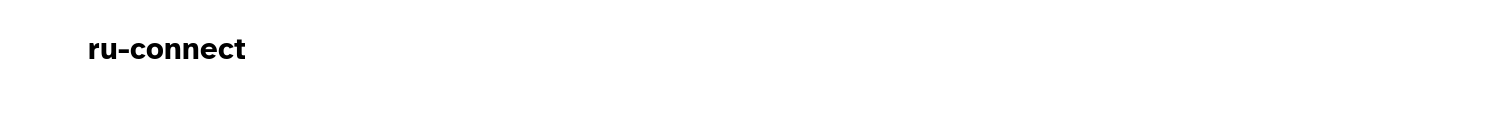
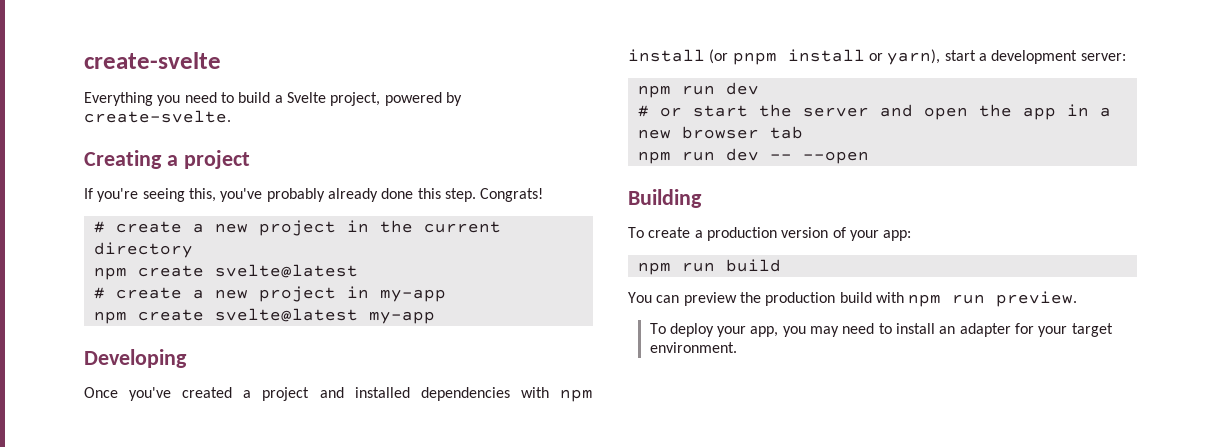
[88,39,246,59] ru-connect -> [84,52,221,69] [84,92,462,106] [84,110,231,123] [84,150,250,169] [84,188,544,202] [93,220,501,236] [93,242,193,258] [93,264,358,280] [93,286,446,302] [93,308,435,324] [84,349,187,368] [84,387,593,402] [628,49,1126,65] [637,82,759,98] [637,104,1111,120] [637,126,803,139] [637,148,869,164] [628,189,702,208] [628,227,912,241] [637,259,781,275] [628,291,1078,307] [649,323,1113,337] [649,342,737,353] create-svelte // Everything you need to build a Svelte project, powered by create-svelte. // Creating a project // If you're seeing this, you've probably already done this step. Congrats! // # create a new project in the current directory // npm create svelte@latest // # create a new project in my-app // npm create svelte@latest my-app // Developing // Once you've created a project and installed dependencies with npm install (or pnpm install or yarn), start a development server: // npm run dev // # or start the server and open the app in a new browser tab // npm run dev -- --open // Building // To create a production version of your app: // npm run build // You can preview the production build with npm run preview. // To deploy your app, you may need to install an adapter for your target environment.

